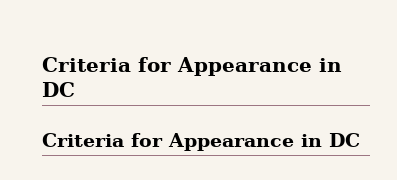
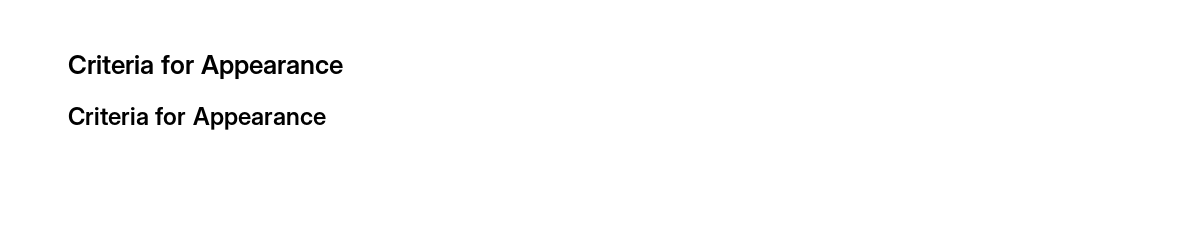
[42,57,342,76] [42,82,75,97] [42,133,360,151] Criteria for Appearance in DC // Criteria for Appearance in DC -> [68,55,344,80] [68,107,326,130] Criteria for Appearance // Criteria for Appearance

